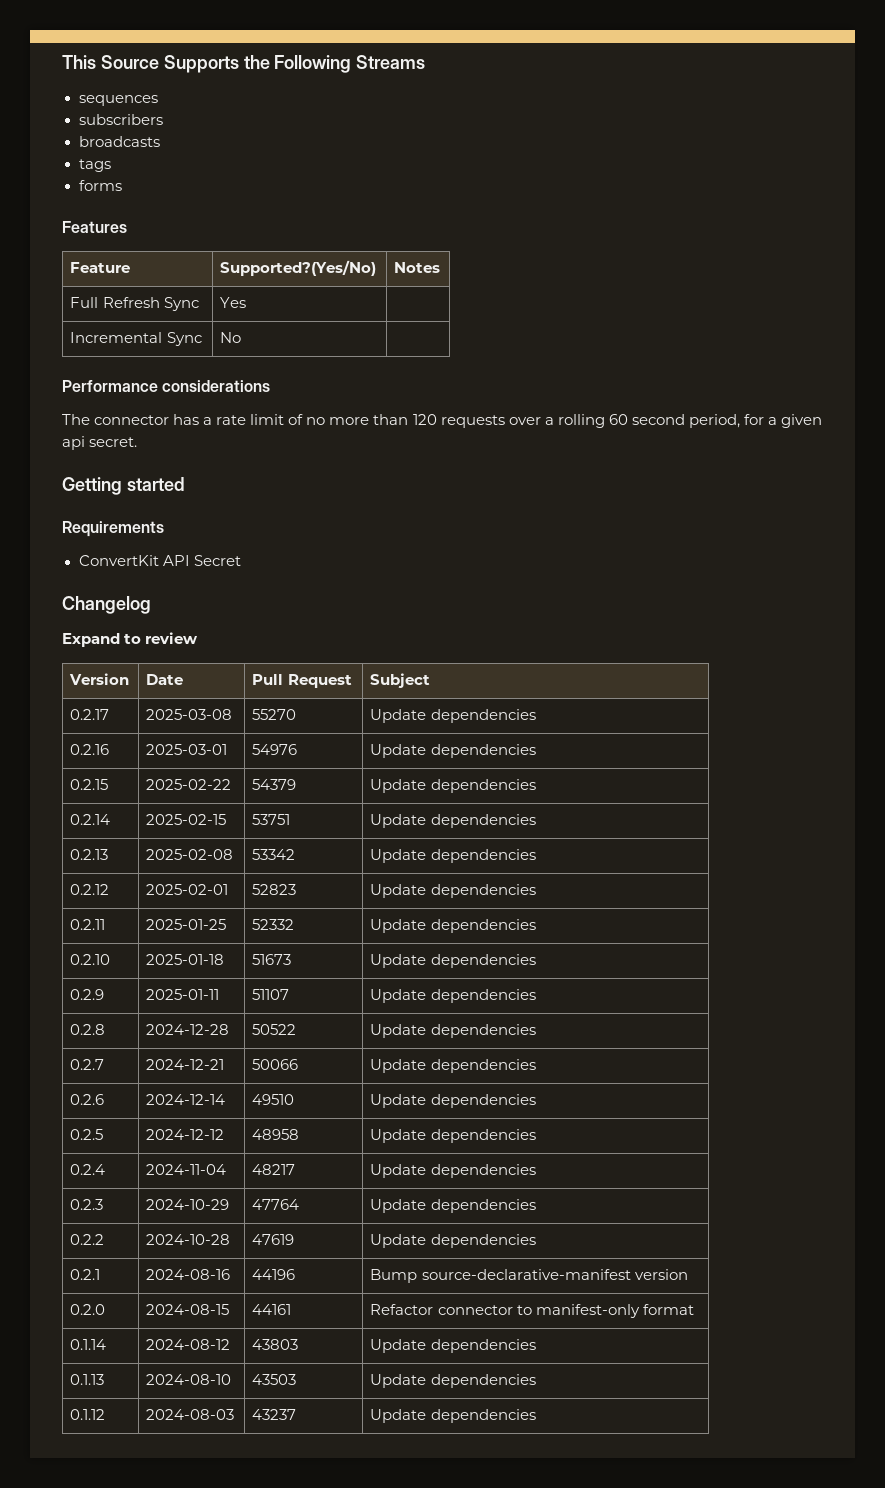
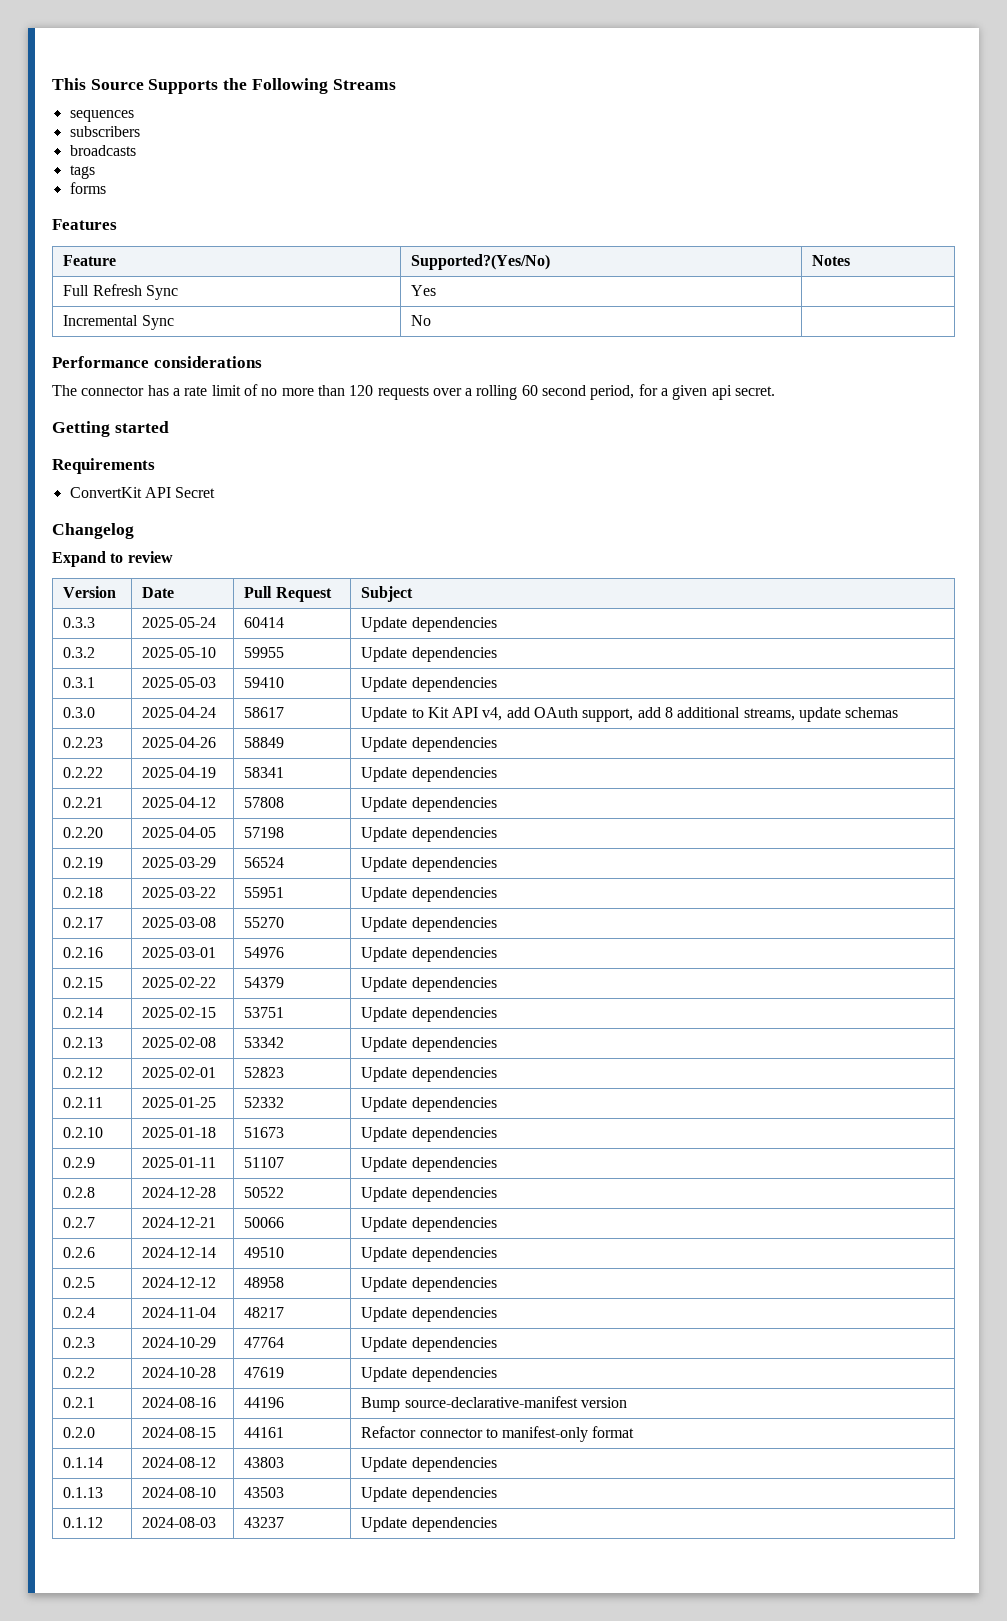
(431, 680) none -> [63,617,96,628] [142,617,217,628] [244,617,285,628] [361,617,497,632] [63,647,96,658] [142,647,217,658] [244,647,285,658] [361,647,497,662] [63,677,96,688] [142,677,217,688] [244,677,285,688] [361,677,497,692] [63,707,96,718] [142,707,217,718] [244,707,285,718] [361,707,899,722] [63,737,104,748] [142,737,217,748] [244,737,285,748] [361,737,497,752] [63,767,104,778] [142,767,217,778] [244,767,285,778] [361,767,497,782] [63,797,104,808] [142,797,217,808] [244,797,285,808] [361,797,497,812] [63,827,104,838] [142,827,217,838] [244,827,285,838] [361,827,497,842] [63,857,104,868] [142,857,217,868] [244,857,285,868] [361,857,497,872] [63,887,104,898] [142,887,217,898] [244,887,285,898] [361,887,497,902] // 0.3.3 | 2025-05-24 | 60414 | Update dependencies // 0.3.2 | 2025-05-10 | 59955 | Update dependencies // 0.3.1 | 2025-05-03 | 59410 | Update dependencies // 0.3.0 | 2025-04-24 | 58617 | Update to Kit API v4, add OAuth support, add 8 additional streams, update schemas // 0.2.23 | 2025-04-26 | 58849 | Update dependencies // 0.2.22 | 2025-04-19 | 58341 | Update dependencies // 0.2.21 | 2025-04-12 | 57808 | Update dependencies // 0.2.20 | 2025-04-05 | 57198 | Update dependencies // 0.2.19 | 2025-03-29 | 56524 | Update dependencies // 0.2.18 | 2025-03-22 | 55951 | Update dependencies

